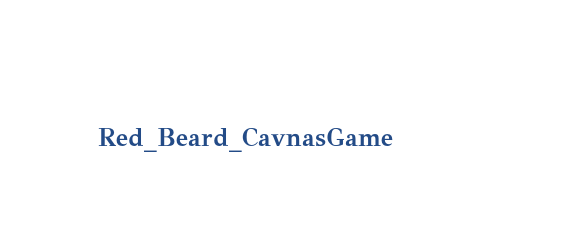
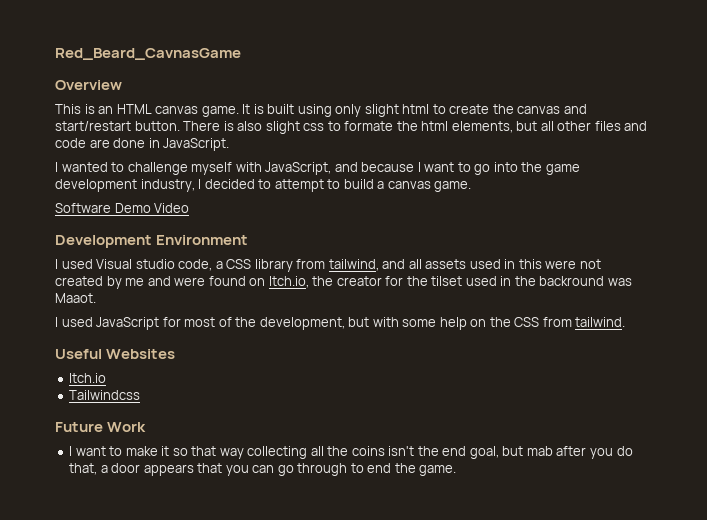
(393, 139) none -> [55,80,122,90] [55,104,587,117] [55,121,648,134] [55,138,230,151] [55,162,580,175] [55,179,472,192] [55,203,190,213] [55,235,249,248] [55,259,601,272] [55,276,632,289] [55,293,96,303] [55,317,626,330] [55,349,176,359] [69,373,107,383] [69,390,141,400] [55,422,147,432] [69,446,633,459] [69,463,457,476] // Overview // This is an HTML canvas game. It is built using only slight html to create the canvas and start/restart button. There is also slight css to formate the html elements, but all other files and code are done in JavaScript. // I wanted to challenge myself with JavaScript, and because I want to go into the game development industry, I decided to attempt to build a canvas game. // Software Demo Video // Development Environment // I used Visual studio code, a CSS library from tailwind, and all assets used in this were not created by me and were found on Itch.io, the creator for the tilset used in the backround was Maaot. // I used JavaScript for most of the development, but with some help on the CSS from tailwind. // Useful Websites // Itch.io // Tailwindcss // Future Work // I want to make it so that way collecting all the coins isn't the end goal, but mab after you do that, a door appears that you can go through to end the game.

